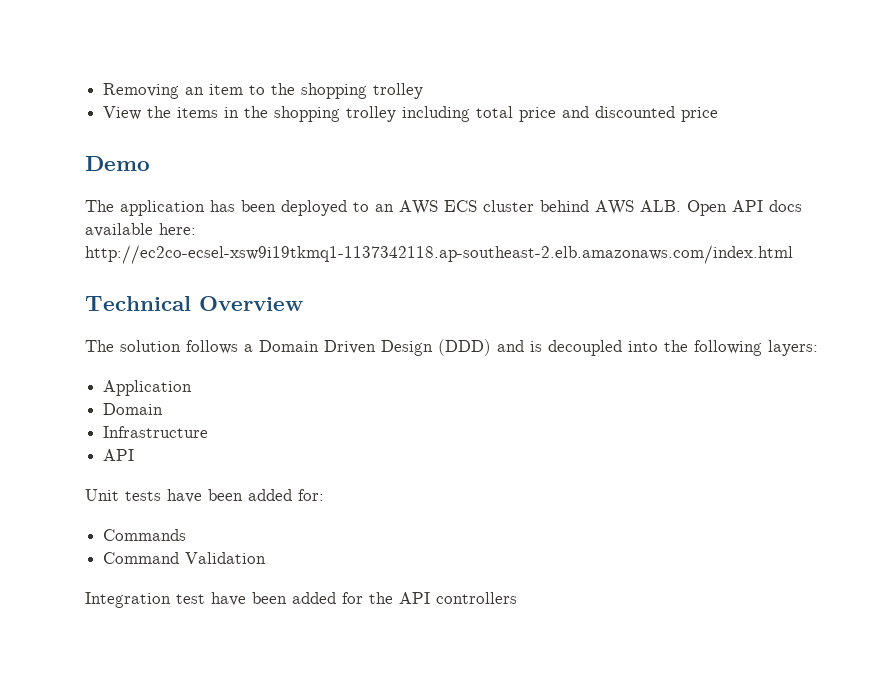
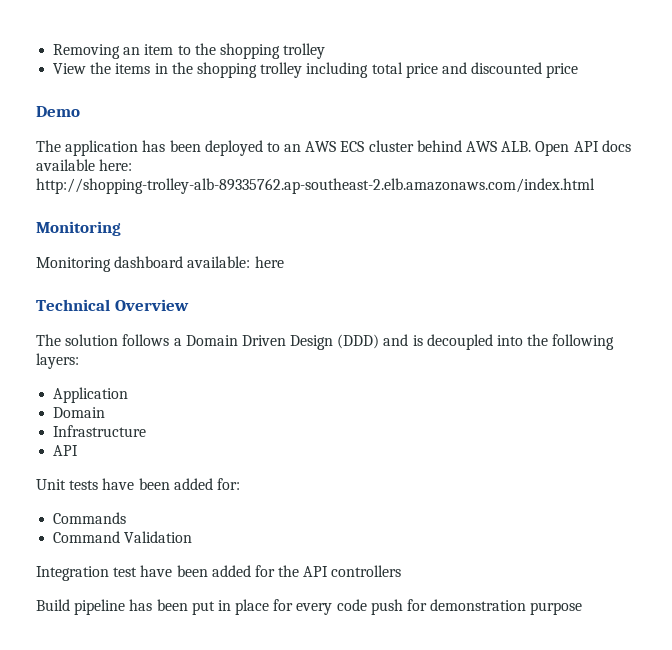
[85,245,793,264] http://ec2co-ecsel-xsw9i19tkmq1-1137342118.ap-southeast-2.elb.amazonaws.com/index.html -> [36,178,595,194] [36,221,121,236] [36,256,284,272] http://shopping-trolley-alb-89335762.ap-southeast-2.elb.amazonaws.com/index.html // Monitoring // Monitoring dashboard available: here
(517, 598) none -> [36,599,583,615] // Build pipeline has been put in place for every code push for demonstration purpose

